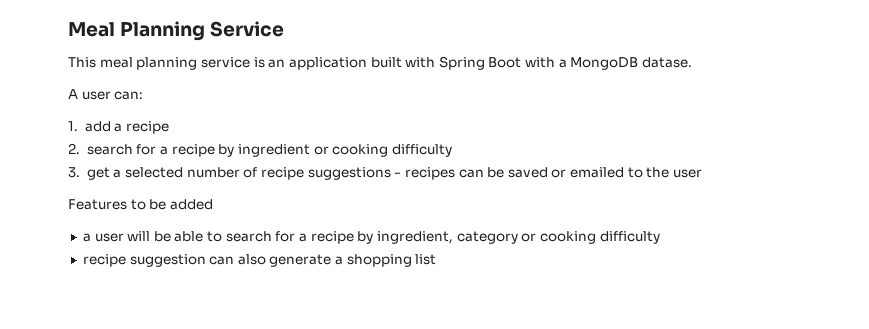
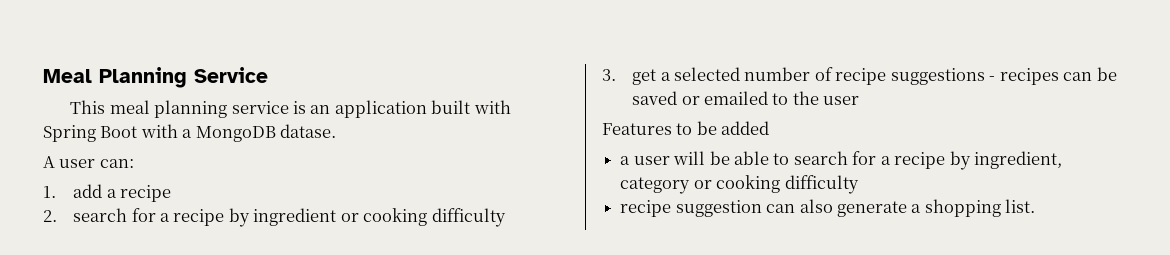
[415,254,437,265] list -> [1005,199,1036,213] list.

